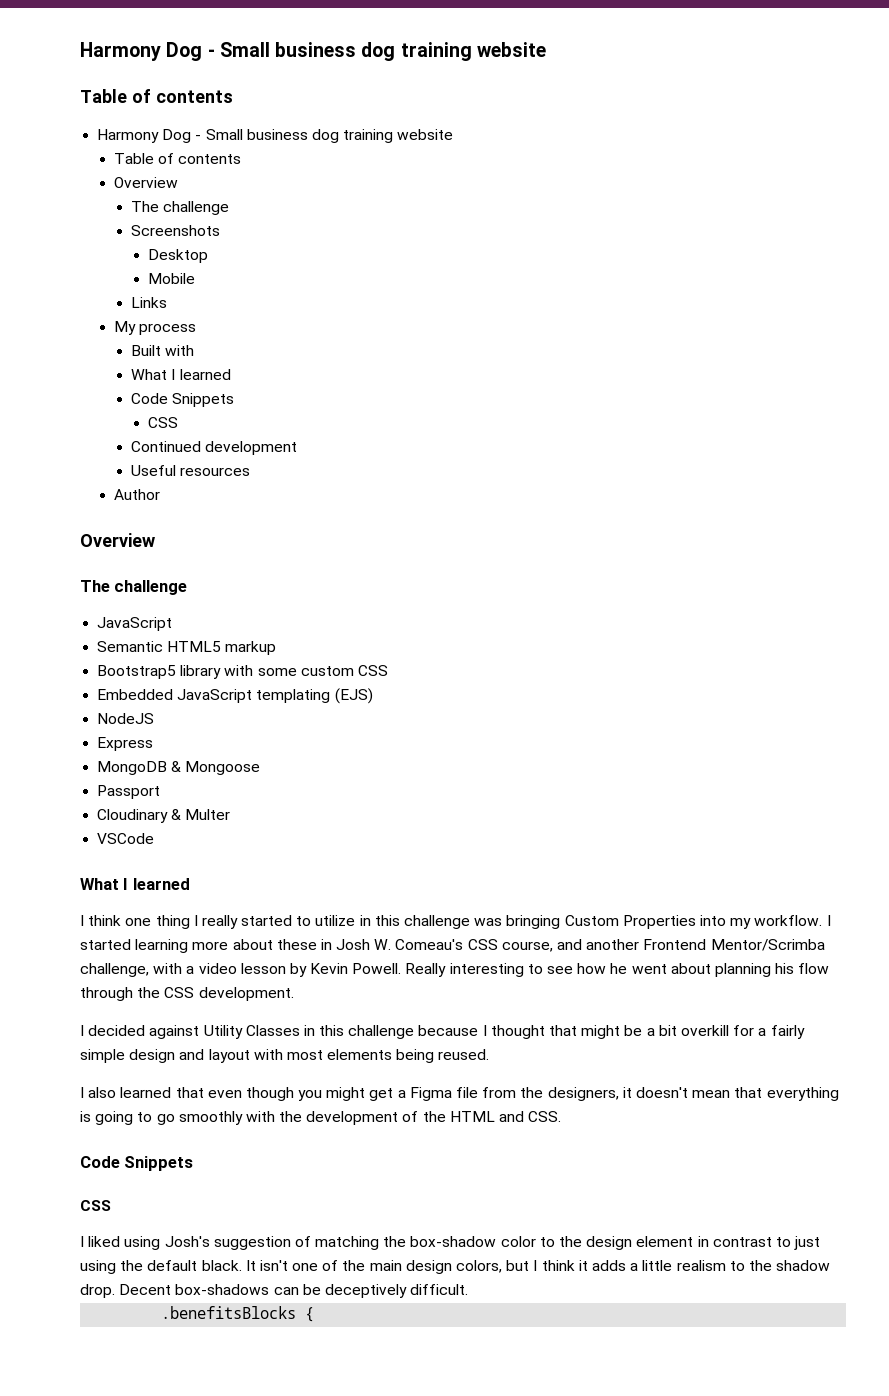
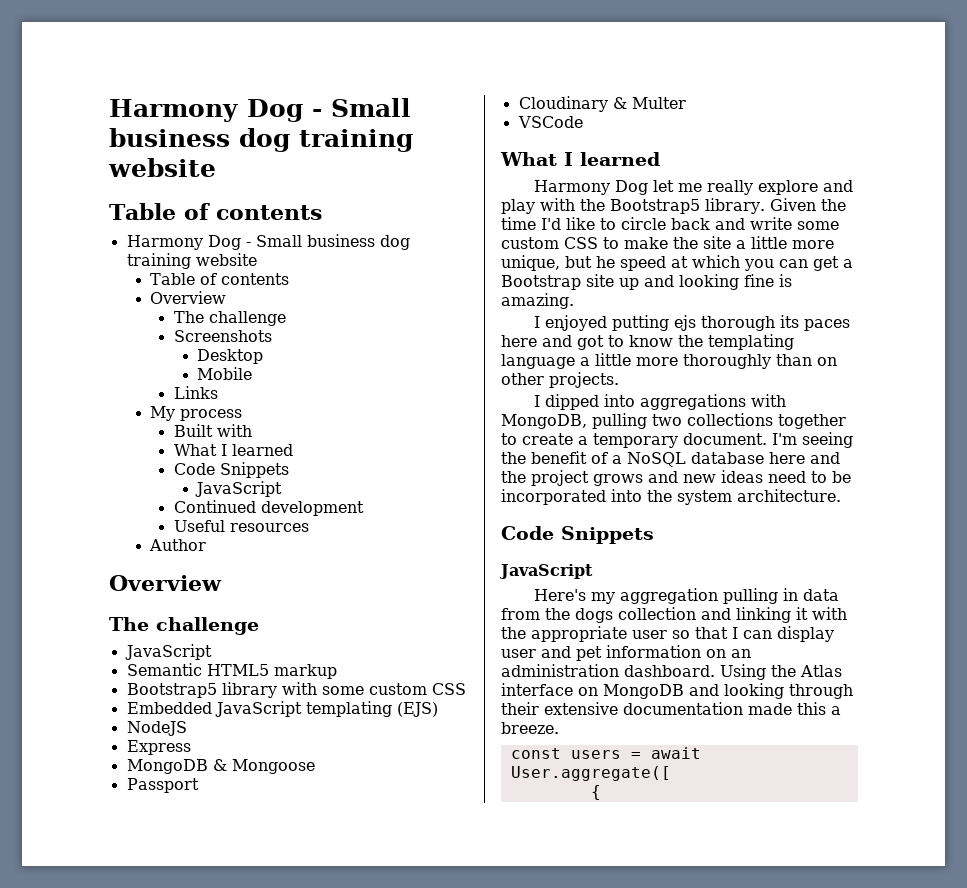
[148,417,179,428] CSS -> [195,481,283,497] JavaScript
[80,915,831,929] [80,939,825,953] [80,963,830,977] [80,987,294,1001] [80,1025,805,1039] [80,1049,490,1063] [80,1087,839,1101] [80,1111,562,1125] [80,1156,194,1171] [80,1200,111,1211] [80,1236,821,1250] [80,1260,831,1274] [80,1284,469,1298] [161,1306,297,1319] I think one thing I really started to utilize in this challenge was bringing Custom Properties into my workflow. I started learning more about these in Josh W. Comeau's CSS course, and another Frontend Mentor/Scrimba challenge, with a video lesson by Kevin Powell. Really interesting to see how he went about planning his flow through the CSS development. // I decided against Utility Classes in this challenge because I thought that might be a bit overkill for a fairly simple design and layout with most elements being reused. // I also learned that even though you might get a Figma file from the designers, it doesn't mean that everything is going to go smoothly with the development of the HTML and CSS. // Code Snippets // CSS // I liked using Josh's suggestion of matching the box-shadow color to the design element in contrast to just using the default black. It isn't one of the main design colors, but I think it adds a little realism to the shadow drop. Decent box-shadows can be deceptively difficult. // .benefitsBlocks -> [534,180,854,195] [501,198,846,214] [501,217,839,230] [501,236,834,249] [501,255,853,271] [501,274,792,290] [501,293,574,309] [534,315,851,331] [501,334,794,350] [501,353,837,369] [501,372,619,388] [534,394,787,410] [501,413,846,429] [501,432,853,448] [501,451,840,467] [501,470,851,486] [501,489,841,505] [501,526,654,544] [499,564,593,579] [534,588,840,604] [501,607,847,623] [501,626,834,642] [501,645,751,661] [501,664,842,680] [501,683,853,699] [501,702,841,715] [501,722,559,734] [510,747,701,759] [510,766,671,781] Harmony Dog let me really explore and play with the Bootstrap5 library. Given the time I'd like to circle back and write some custom CSS to make the site a little more unique, but he speed at which you can get a Bootstrap site up and looking fine is amazing. // I enjoyed putting ejs thorough its paces here and got to know the templating language a little more thoroughly than on other projects. // I dipped into aggregations with MongoDB, pulling two collections together to create a temporary document. I'm seeing the benefit of a NoSQL database here and the project grows and new ideas need to be incorporated into the system architecture. // Code Snippets // JavaScript // Here's my aggregation pulling in data from the dogs collection and linking it with the appropriate user so that I can display user and pet information on an administration dashboard. Using the Atlas interface on MongoDB and looking through their extensive documentation made this a breeze. // const users = await User.aggregate([ //

